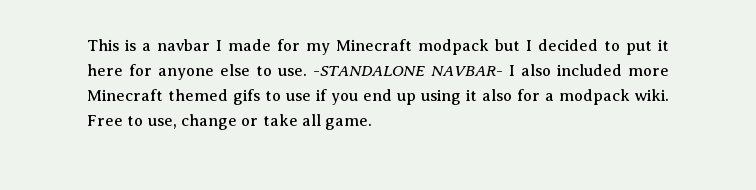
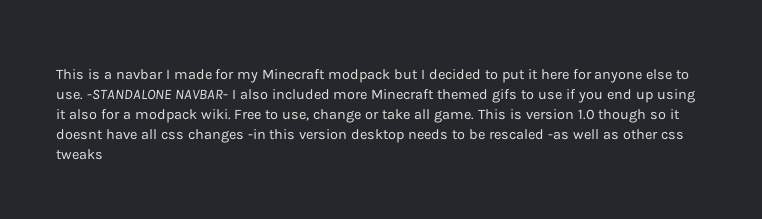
(373, 124) none -> [477,109,681,123] [56,129,684,143] [56,149,103,160] This is version 1.0 though so it doesnt have all css changes -in this version desktop needs to be rescaled -as well as other css tweaks

